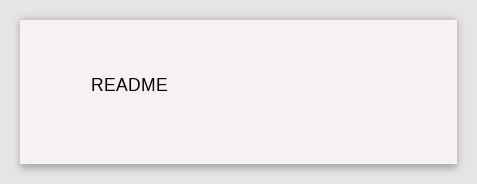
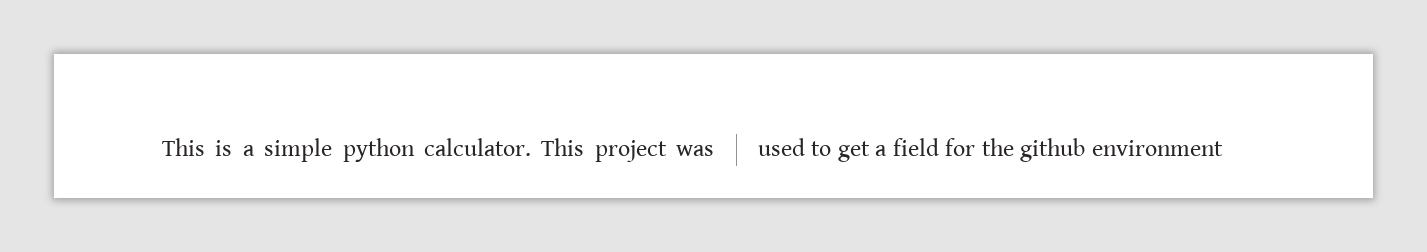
[91,78,168,91] README -> [162,138,1223,162] This is a simple python calculator. This project was used to get a field for the github environment

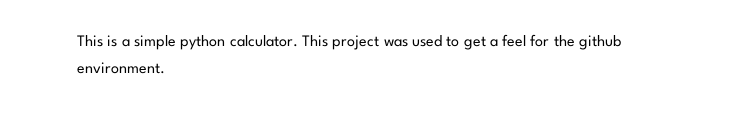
[892,138,939,156] field -> [502,34,527,47] feel
[1091,140,1223,156] environment -> [77,62,165,74] environment.

